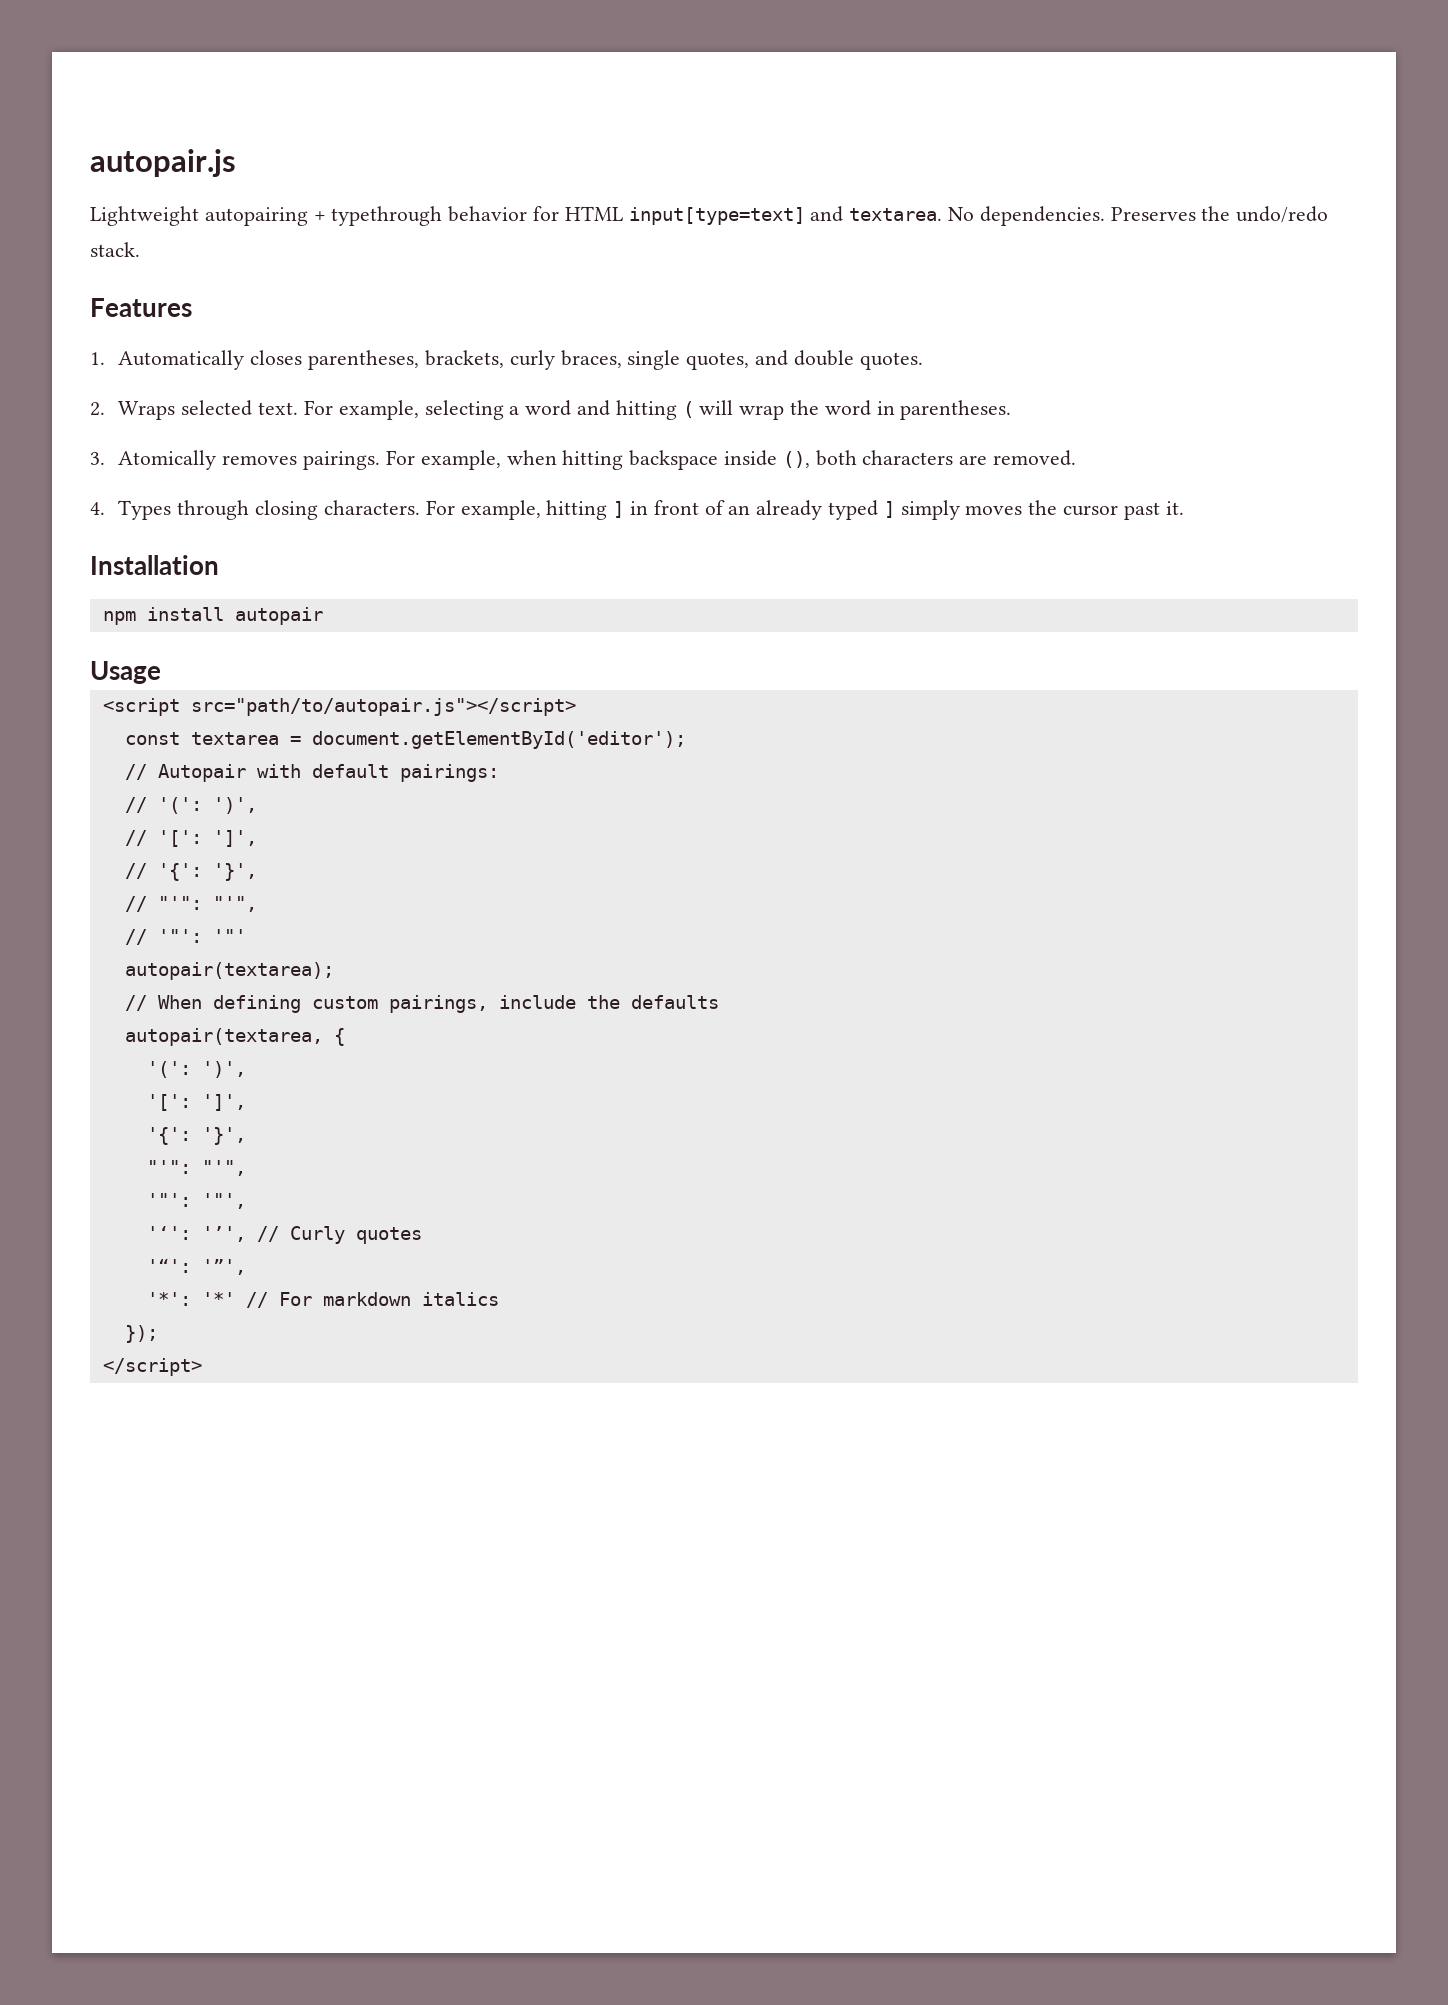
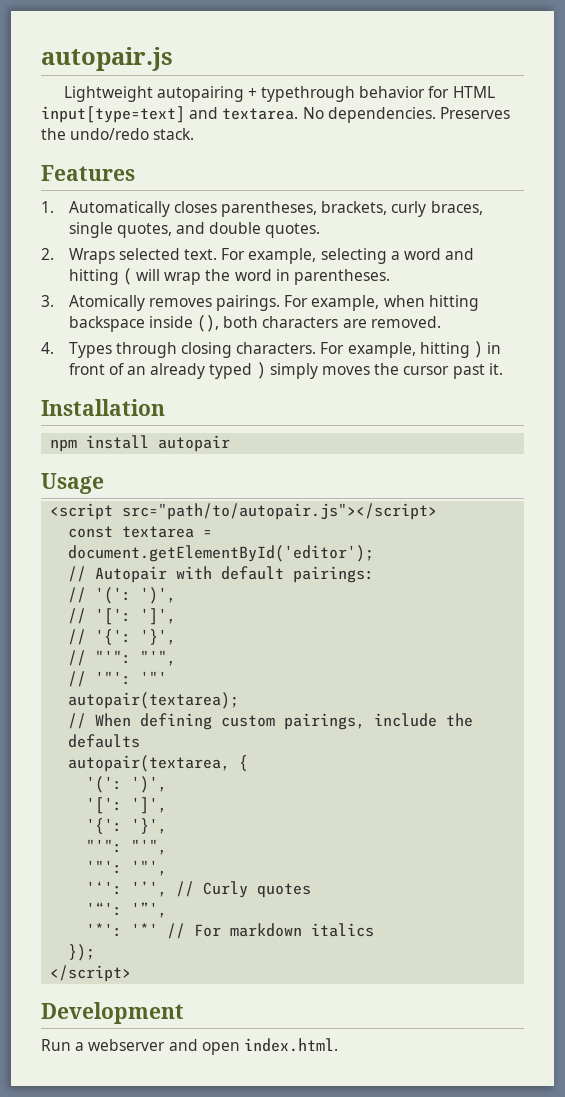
[613,501,625,518] ] -> [474,341,484,358] )
[883,501,895,518] ] -> [256,362,266,379] )
(202, 1367) none -> [41,1002,184,1024] [41,1038,338,1055] // Development // Run a webserver and open index.html.

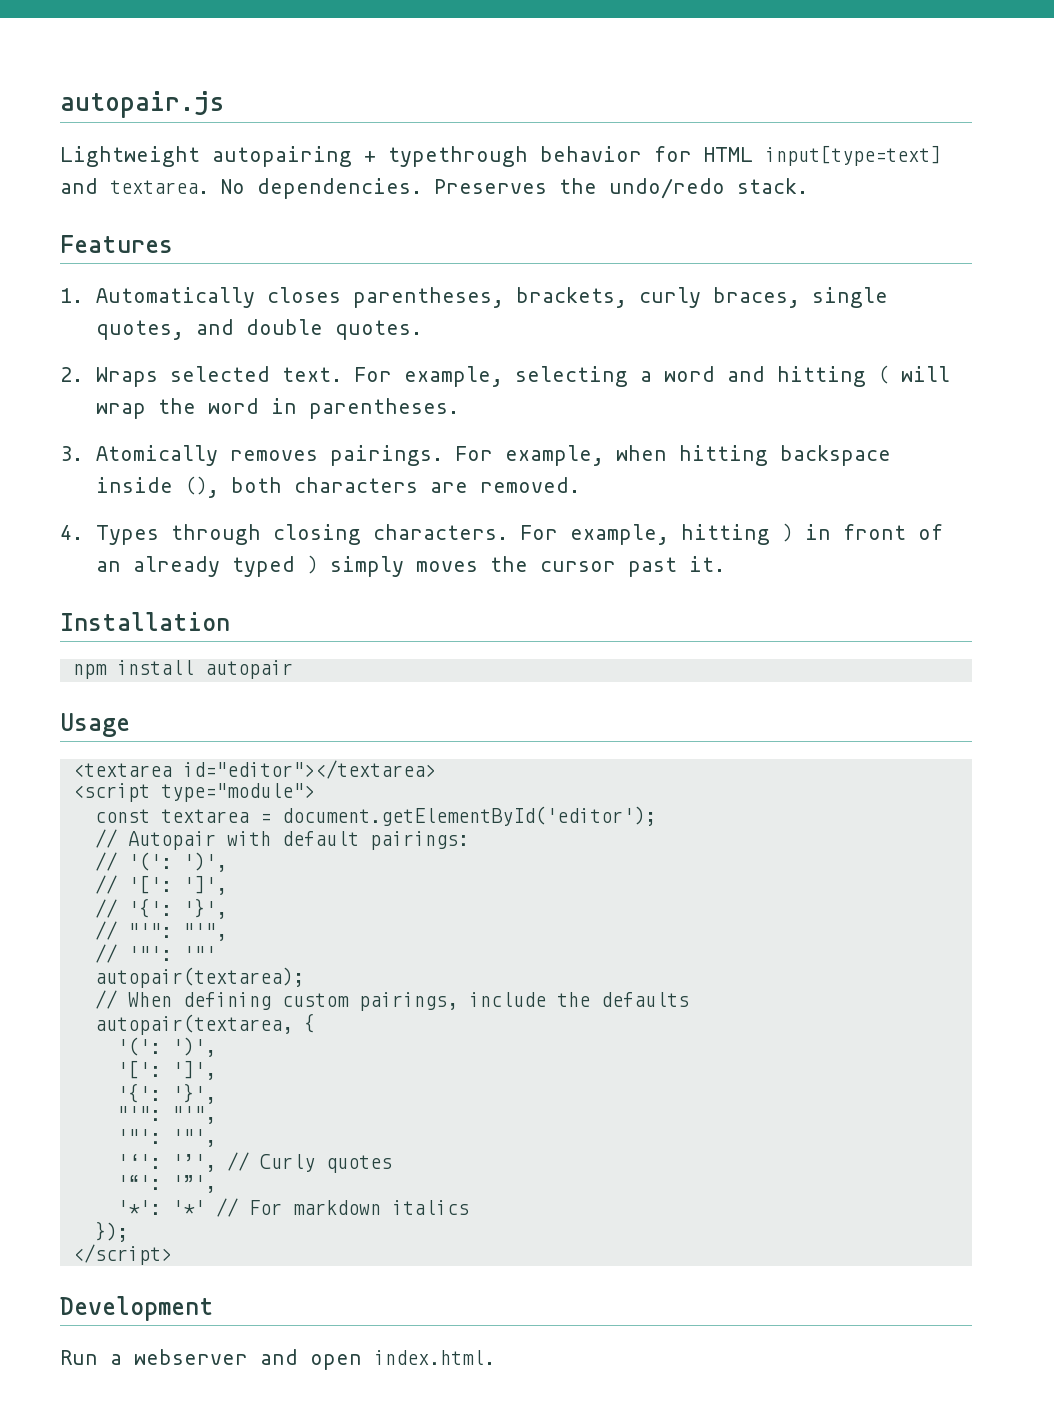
(104, 483) none -> [72,760,436,779] // <textarea id="editor"></textarea>
[122,503,438,520] src="path/to/autopair.js"></script> -> [160,783,315,802] type="module">

